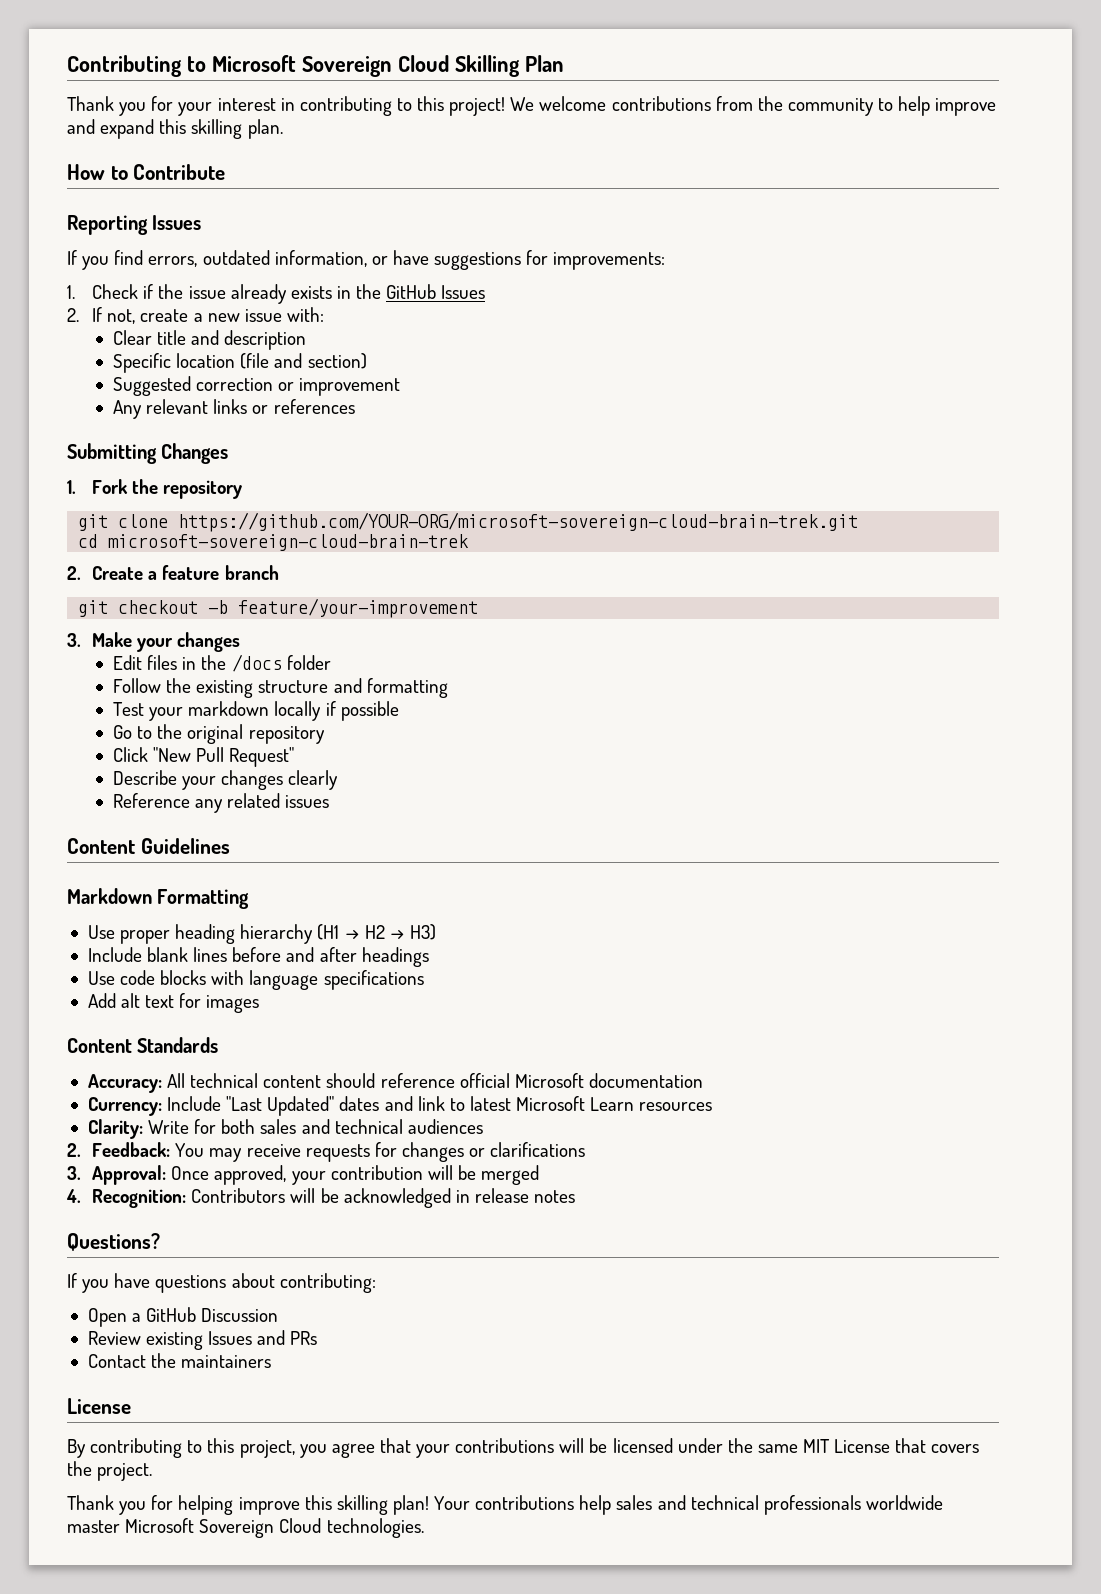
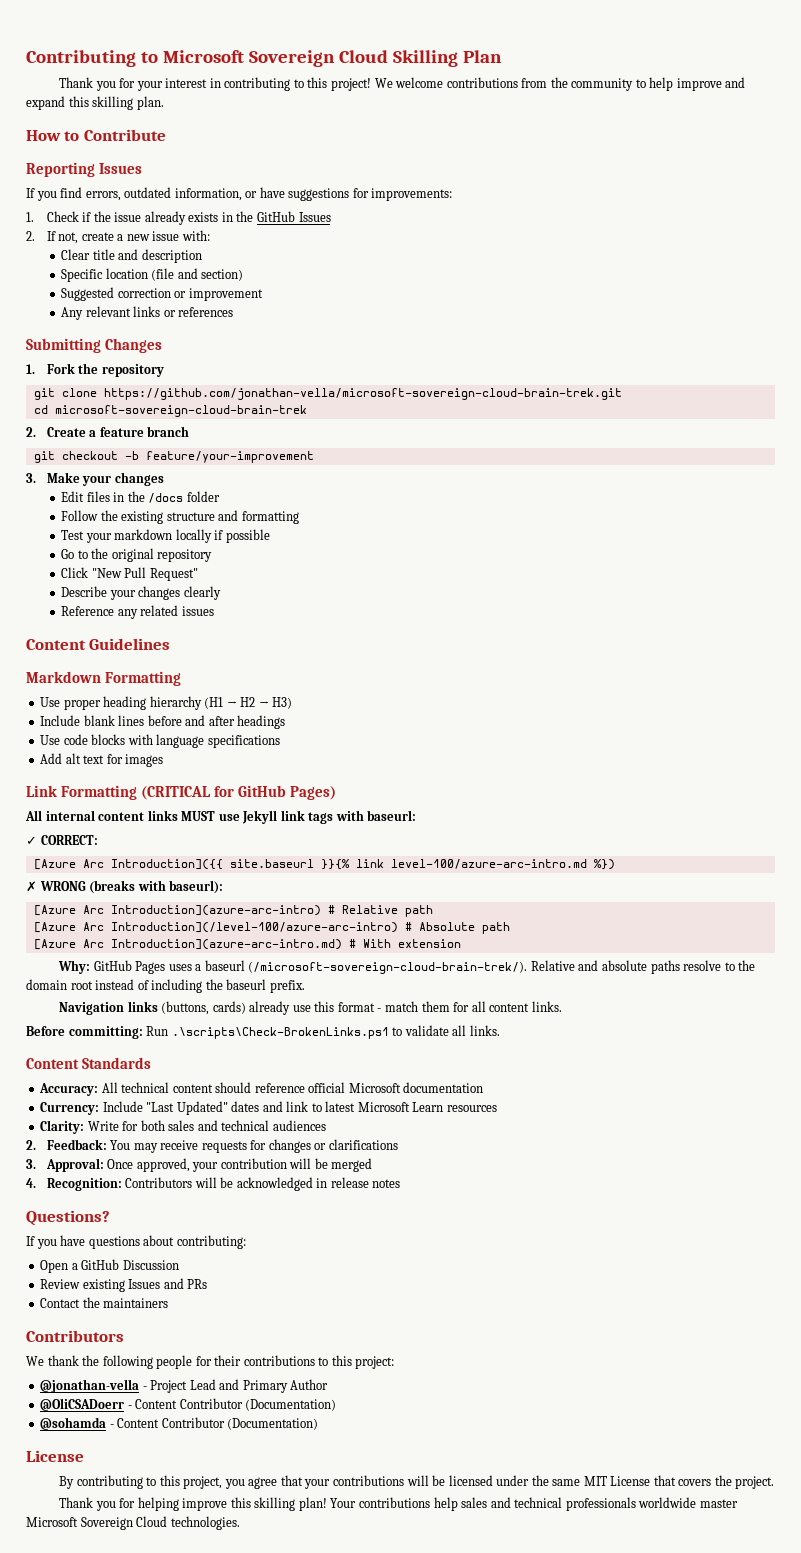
[178,512,859,532] https://github.com/YOUR-ORG/microsoft-sovereign-cloud-brain-trek.git -> [103,388,622,400] https://github.com/jonathan-vella/microsoft-sovereign-cloud-brain-trek.git
(260, 1004) none -> [26,785,336,800] [25,810,417,824] [26,835,98,845] [33,859,615,870] [26,880,224,894] [33,905,433,917] [33,922,510,934] [33,939,461,950] [58,960,756,974] [26,979,305,993] [59,1001,562,1015] [26,1025,500,1039] // Link Formatting (CRITICAL for GitHub Pages) // All internal content links MUST use Jekyll link tags with baseurl: // ✓ CORRECT: // [Azure Arc Introduction]({{ site.baseurl }}{% link level-100/azure-arc-intro.md %}) // ✗ WRONG (breaks with baseurl): // [Azure Arc Introduction](azure-arc-intro) # Relative path // [Azure Arc Introduction](/level-100/azure-arc-intro) # Absolute path // [Azure Arc Introduction](azure-arc-intro.md) # With extension // Why: GitHub Pages uses a baseurl (/microsoft-sovereign-cloud-brain-trek/). Relative and absolute paths resolve to the domain root instead of including the baseurl prefix. // Navigation links (buttons, cards) already use this format - match them for all content links. // Before committing: Run .\scripts\Check-BrokenLinks.ps1 to validate all links.
(272, 1361) none -> [26,1330,124,1342] [26,1355,395,1369] [40,1379,329,1393] [40,1398,337,1411] [40,1417,319,1430] // Contributors // We thank the following people for their contributions to this project: // @jonathan-vella - Project Lead and Primary Author // @OliCSADoerr - Content Contributor (Documentation) // @sohamda - Content Contributor (Documentation)

